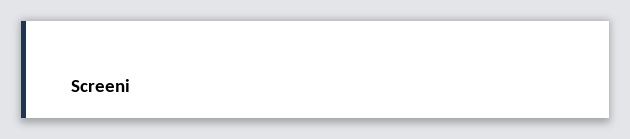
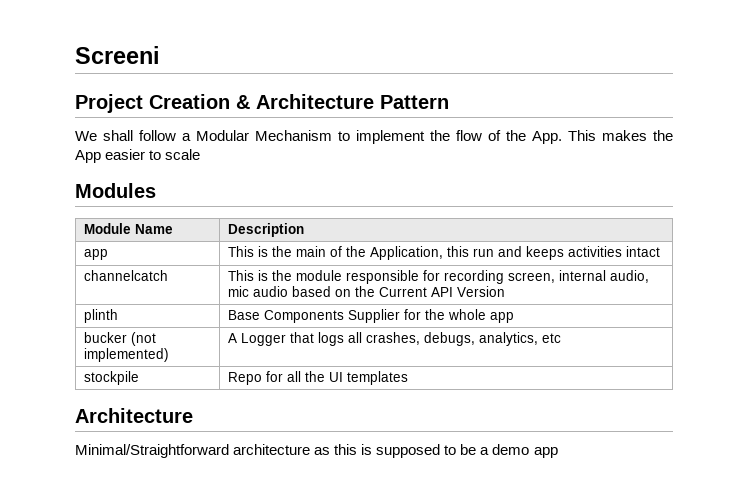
(130, 85) none -> [75,94,449,113] [75,130,673,144] [75,149,201,163] [75,183,156,198] [83,223,173,234] [227,223,304,237] [83,249,108,260] [227,246,660,260] [83,270,168,281] [227,270,649,284] [227,286,505,297] [83,309,118,323] [227,309,514,323] [83,332,156,346] [83,348,169,362] [227,332,561,346] [83,371,139,385] [227,371,408,385] [75,408,193,423] [75,444,558,458] // Project Creation & Architecture Pattern // We shall follow a Modular Mechanism to implement the flow of the App. This makes the App easier to scale // Modules // Module Name | Description // app | This is the main of the Application, this run and keeps activities intact // channelcatch | This is the module responsible for recording screen, internal audio, mic audio based on the Current API Version // plinth | Base Components Supplier for the whole app // bucker (not implemented) | A Logger that logs all crashes, debugs, analytics, etc // stockpile | Repo for all the UI templates // Architecture // Minimal/Straightforward architecture as this is supposed to be a demo app

